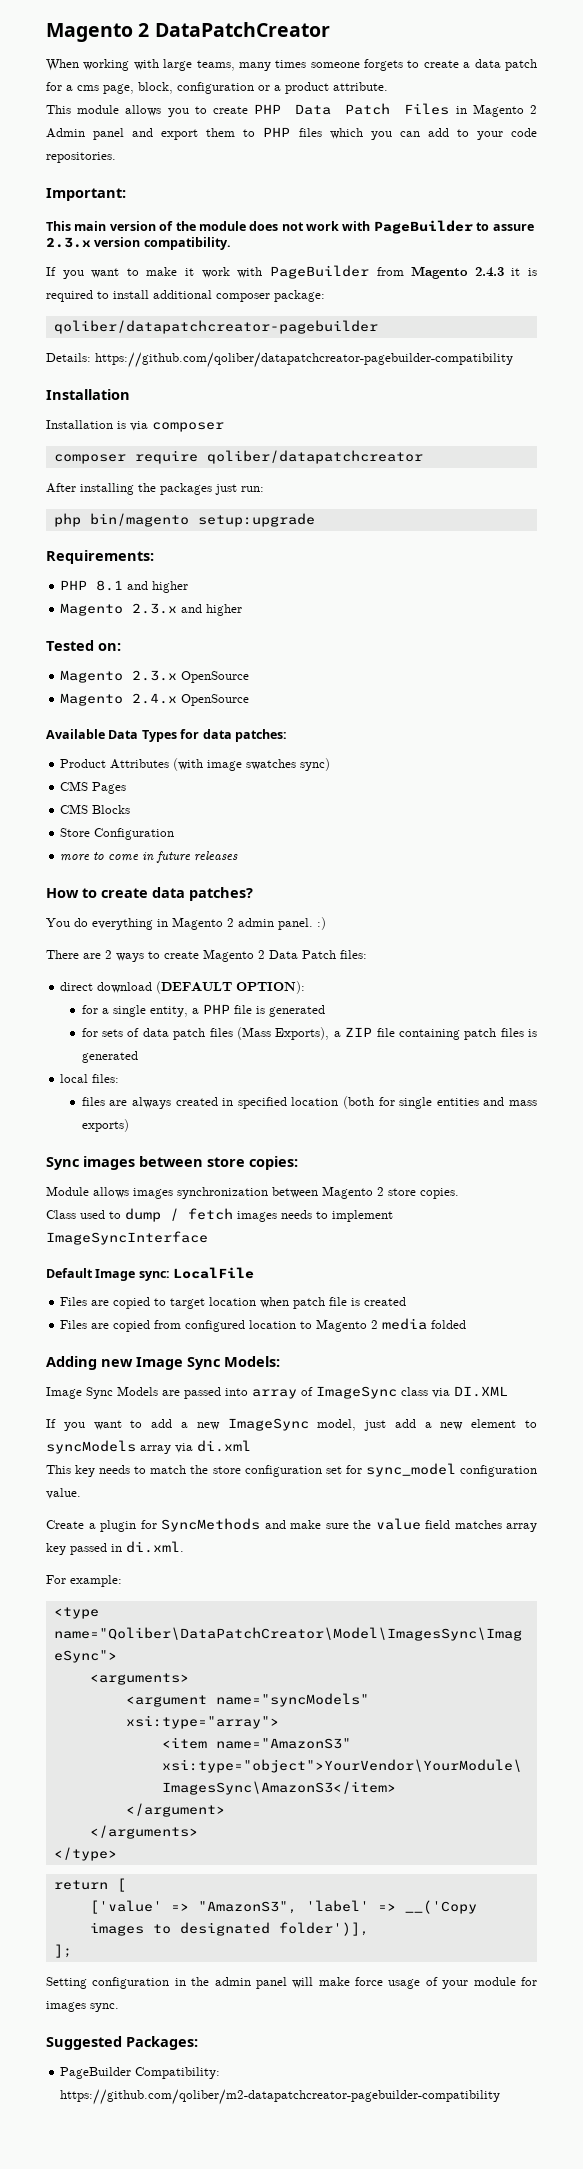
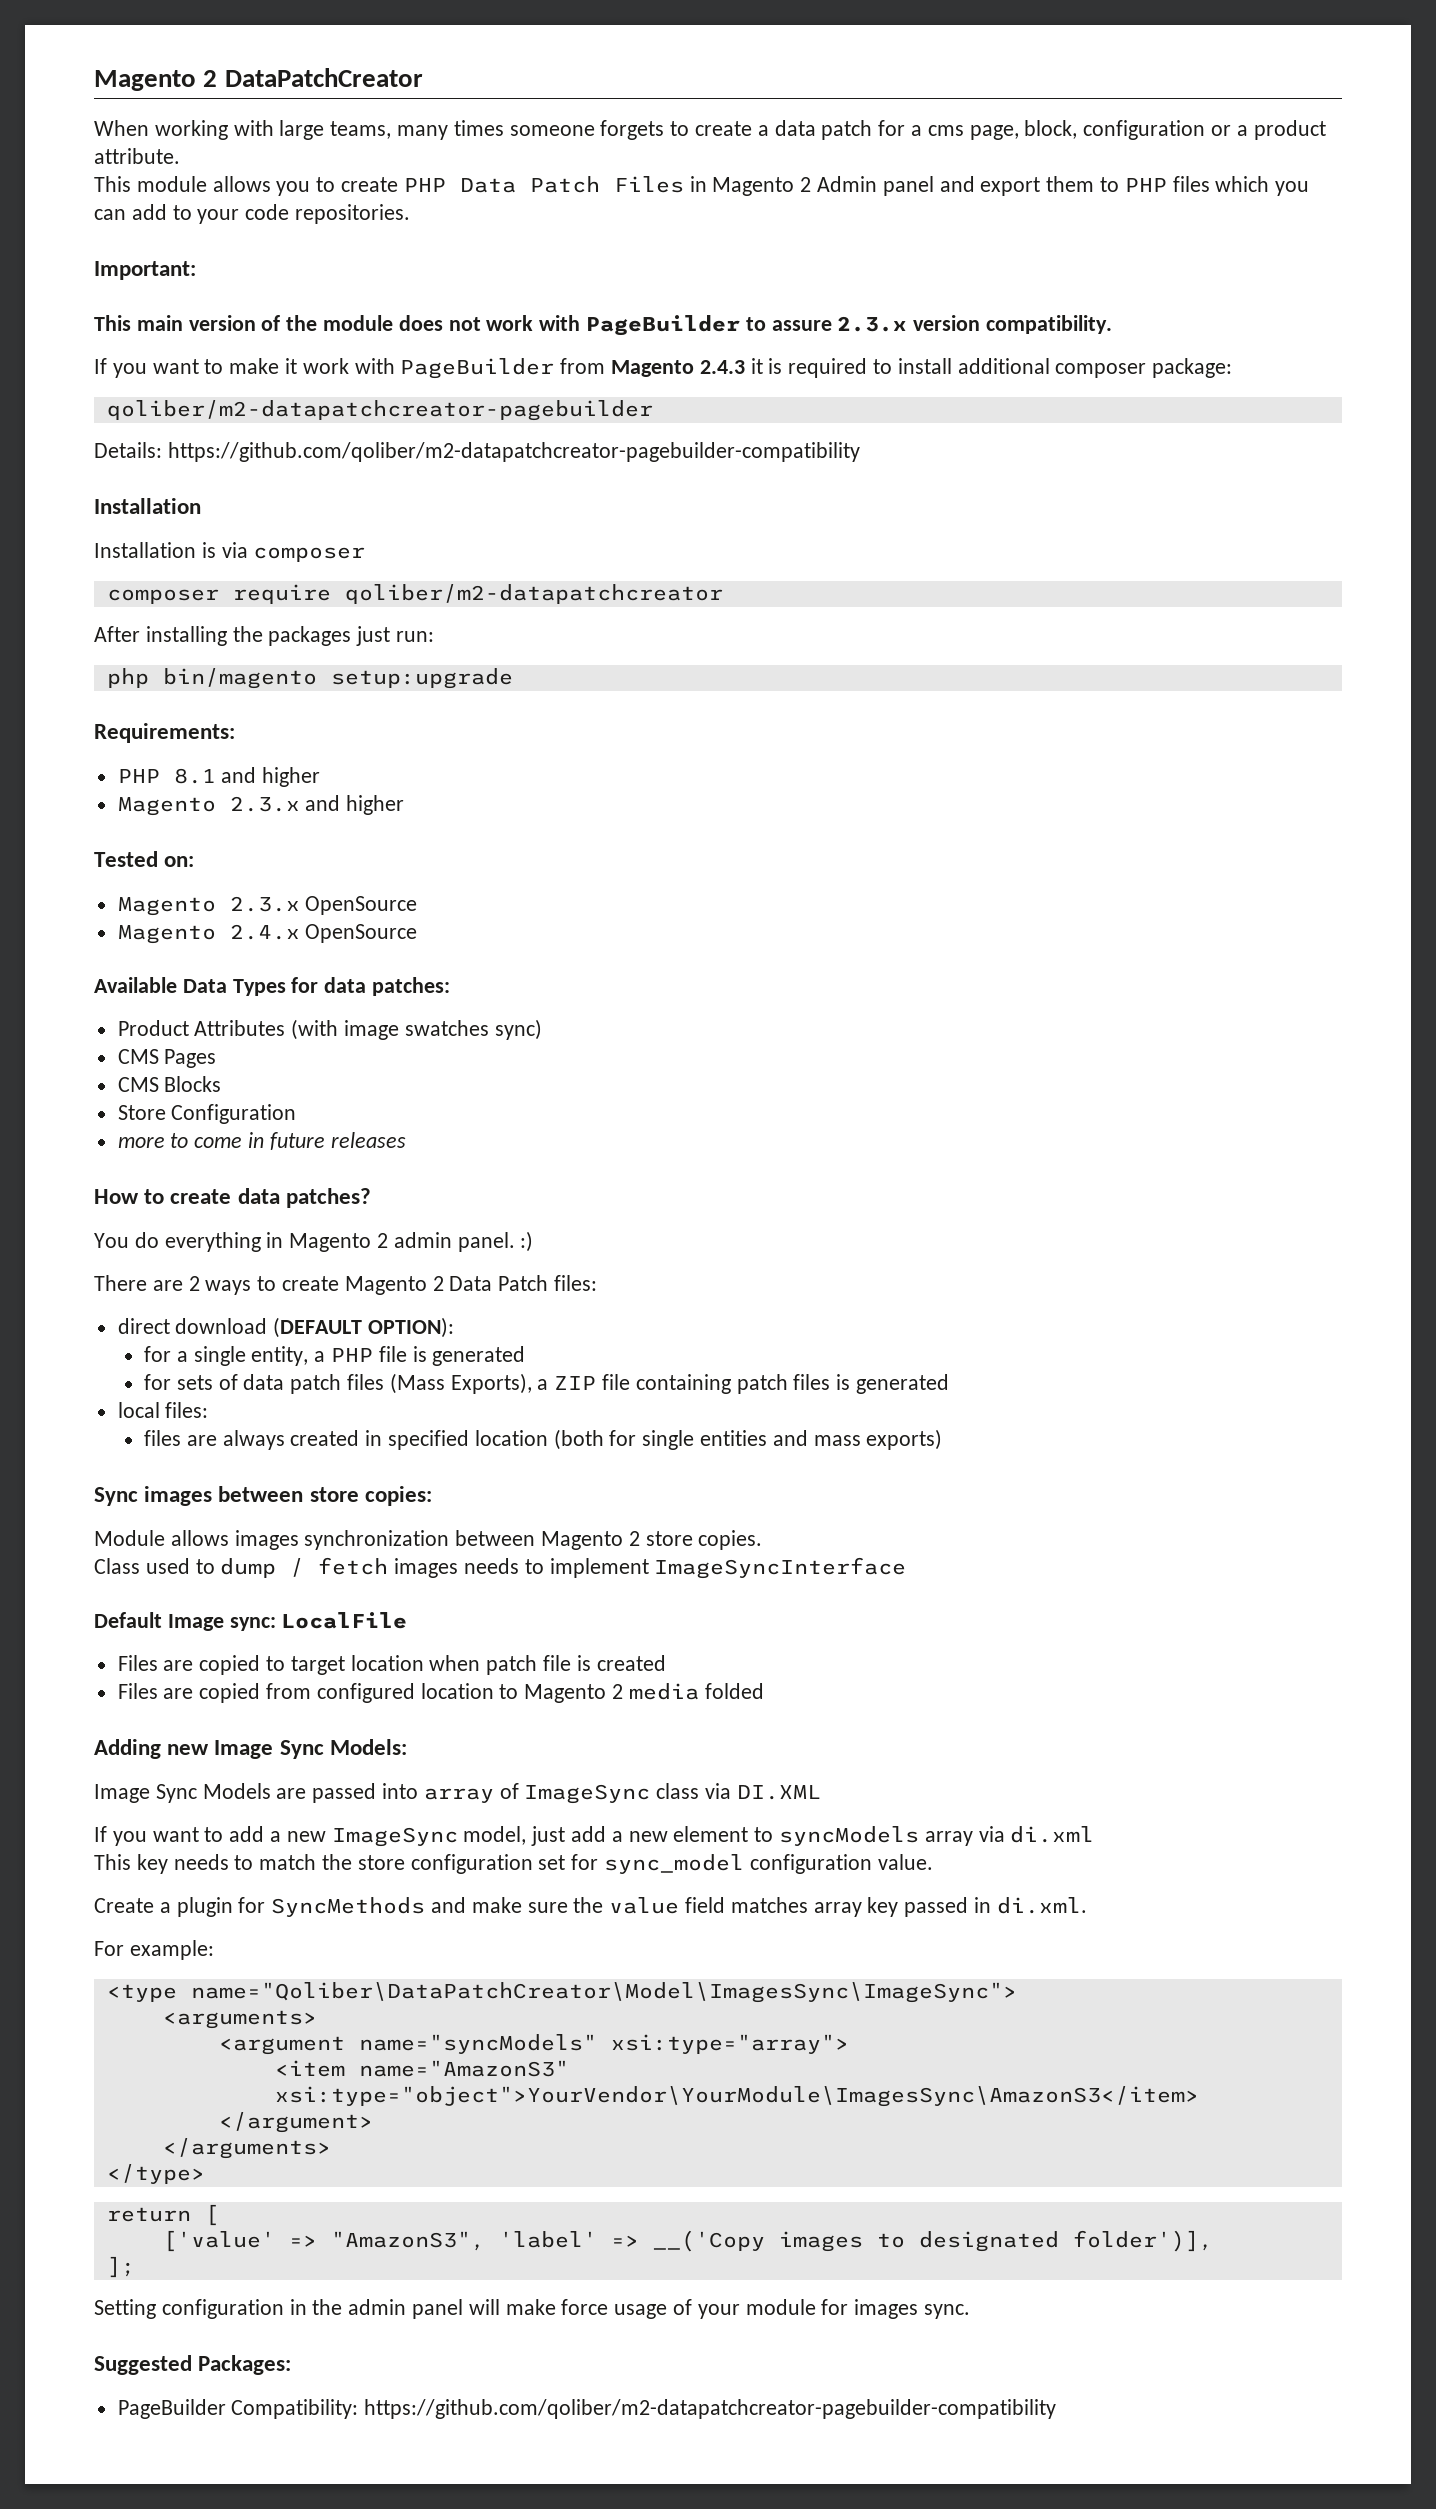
[53,320,378,334] qoliber/datapatchcreator-pagebuilder -> [106,400,653,421] qoliber/m2-datapatchcreator-pagebuilder
[95,352,513,368] https://github.com/qoliber/datapatchcreator-pagebuilder-compatibility -> [167,442,860,462] https://github.com/qoliber/m2-datapatchcreator-pagebuilder-compatibility
[206,450,423,464] qoliber/datapatchcreator -> [344,584,723,604] qoliber/m2-datapatchcreator

